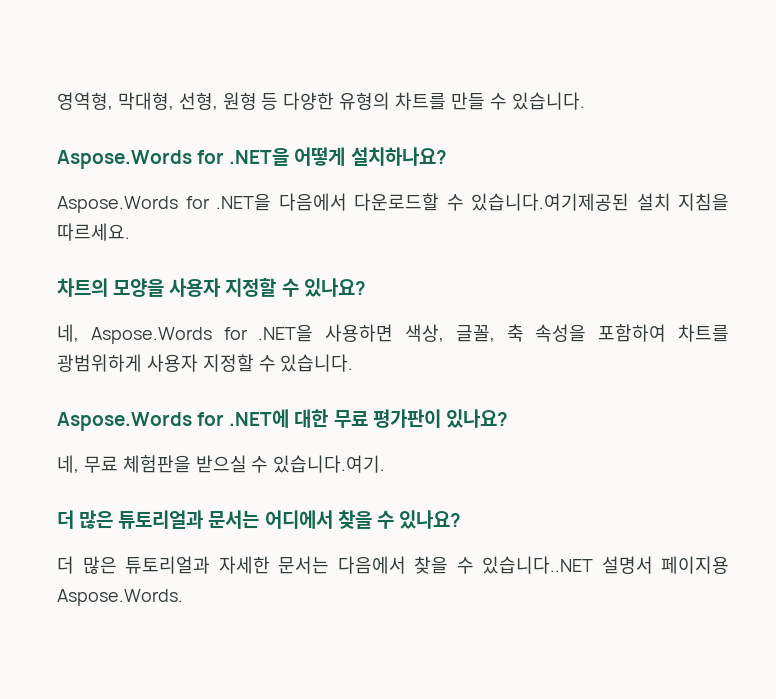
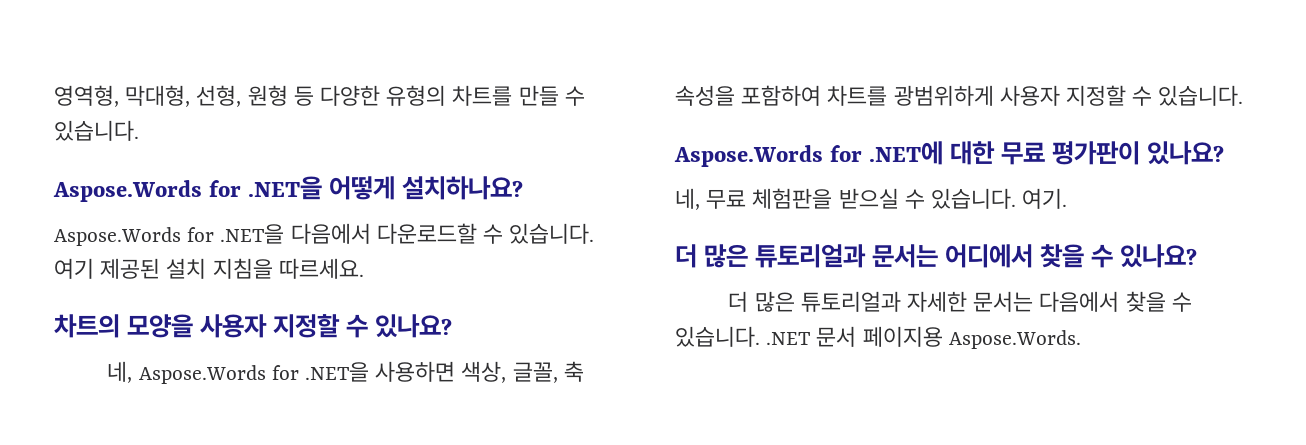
[471,193,629,211] 있습니다.여기제공된 -> [509,223,595,244] [54,258,161,279] 있습니다. 여기 제공된
[273,455,386,473] 있습니다.여기. -> [931,188,1068,209] 있습니다. 여기.
[482,556,653,574] 있습니다..NET 설명서 -> [675,326,857,347] 있습니다. .NET 문서

